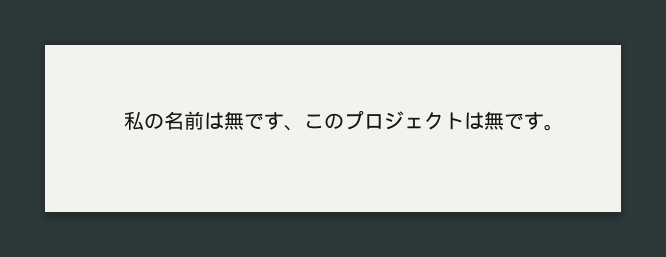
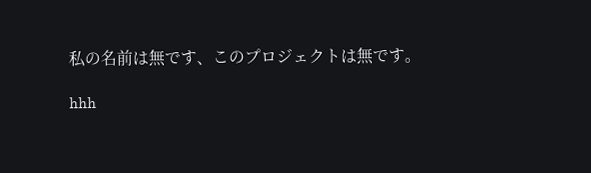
(564, 127) none -> [69,97,97,109] // hhh

